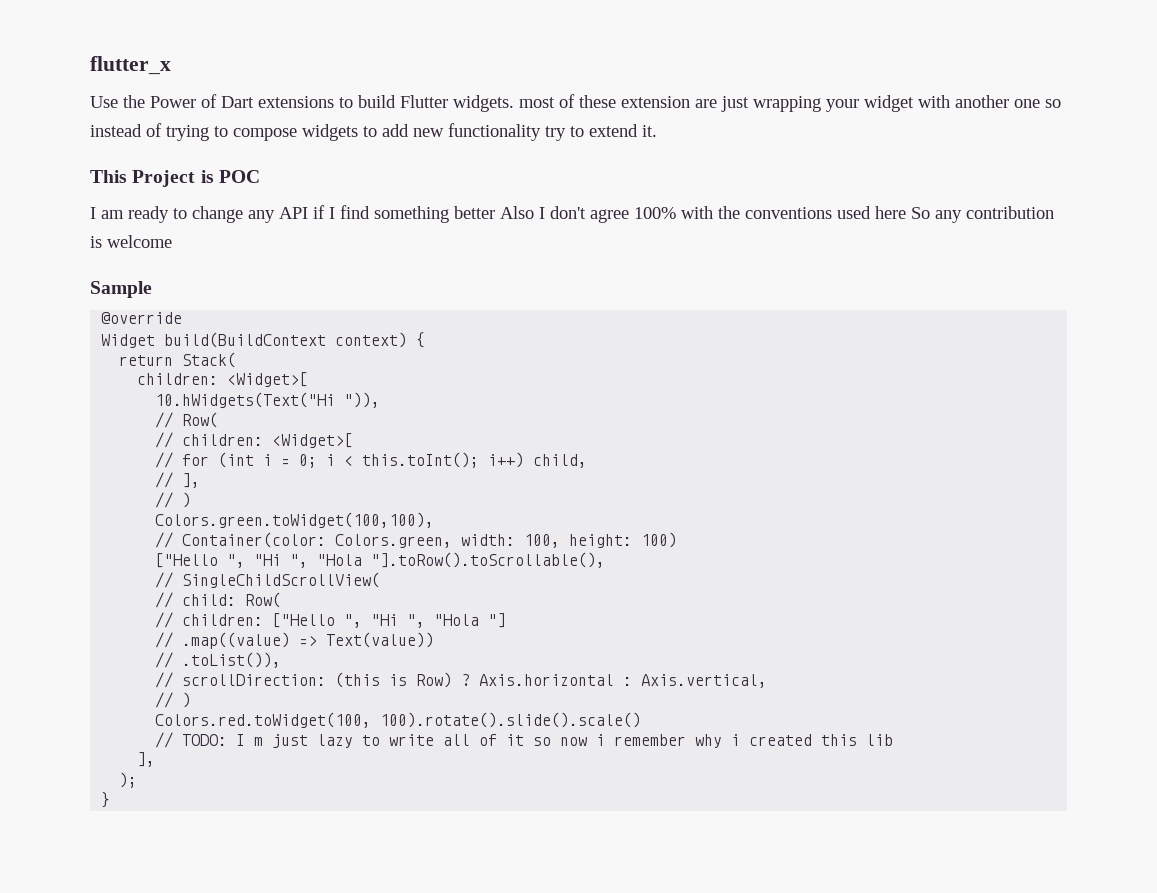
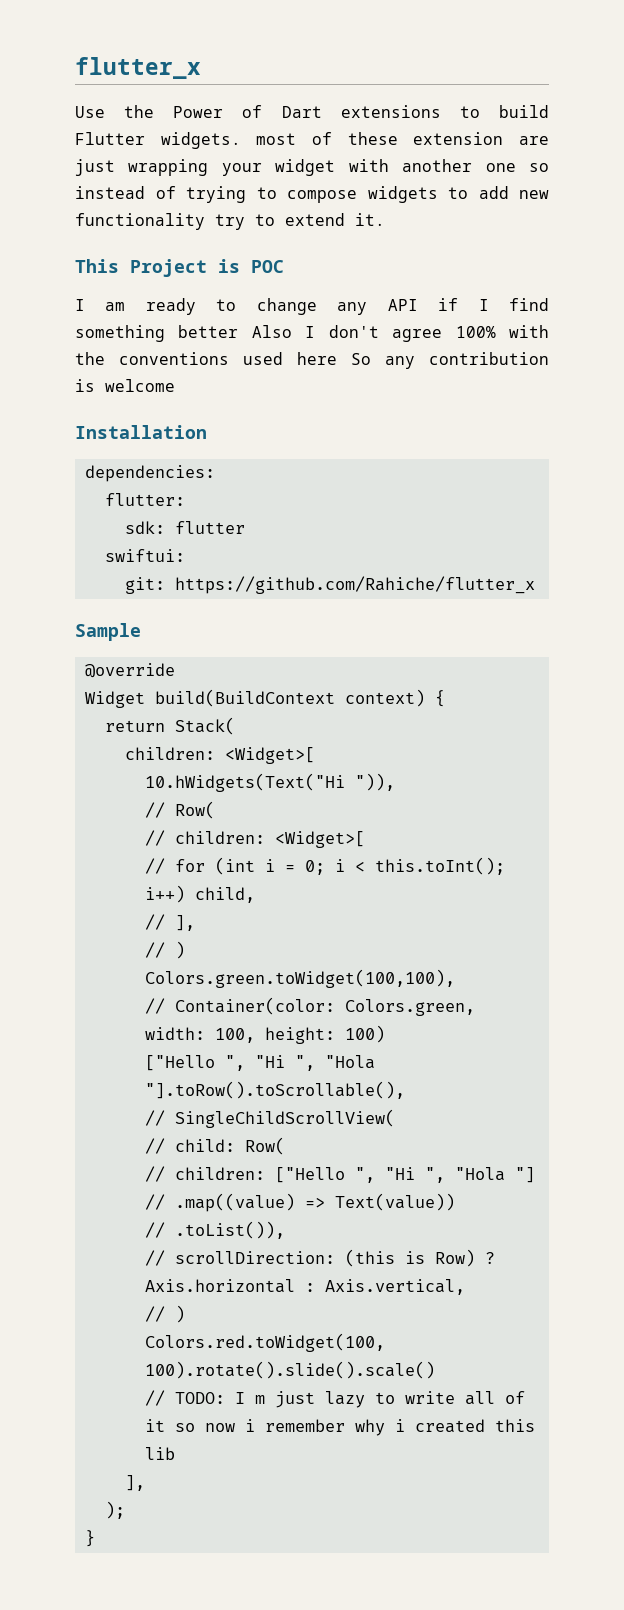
(172, 241) none -> [75,425,207,439] [84,465,215,482] [104,493,185,506] [124,521,245,534] [104,549,185,562] [124,576,535,594] // Installation // dependencies: // flutter: // sdk: flutter // swiftui: // git: https://github.com/Rahiche/flutter_x

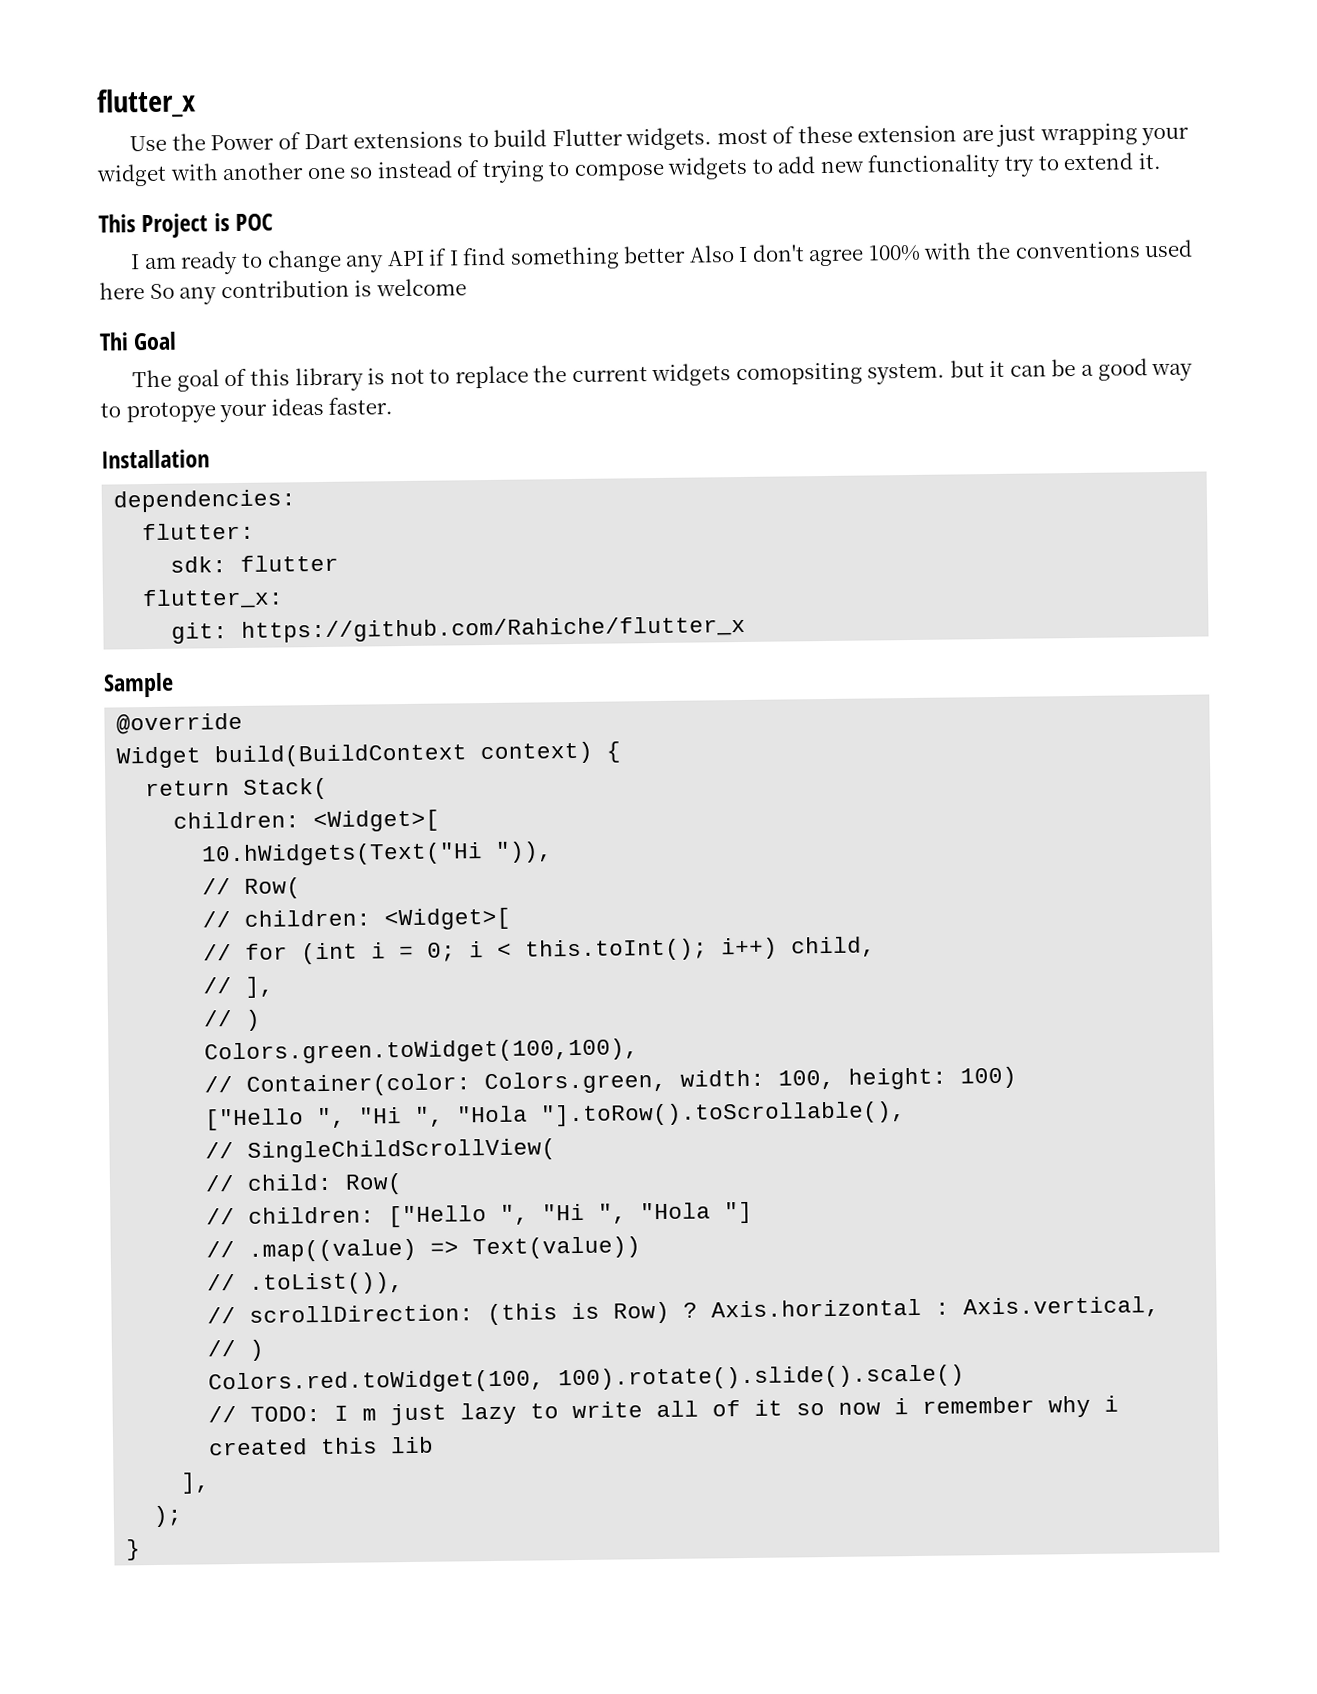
(175, 385) none -> [99,331,178,351] [132,358,1194,392] [100,397,394,424] // Thi Goal // The goal of this library is not to replace the current widgets comopsiting system. but it can be a good way to protopye your ideas faster.
[104,549,185,562] swiftui: -> [142,588,285,610] flutter_x:

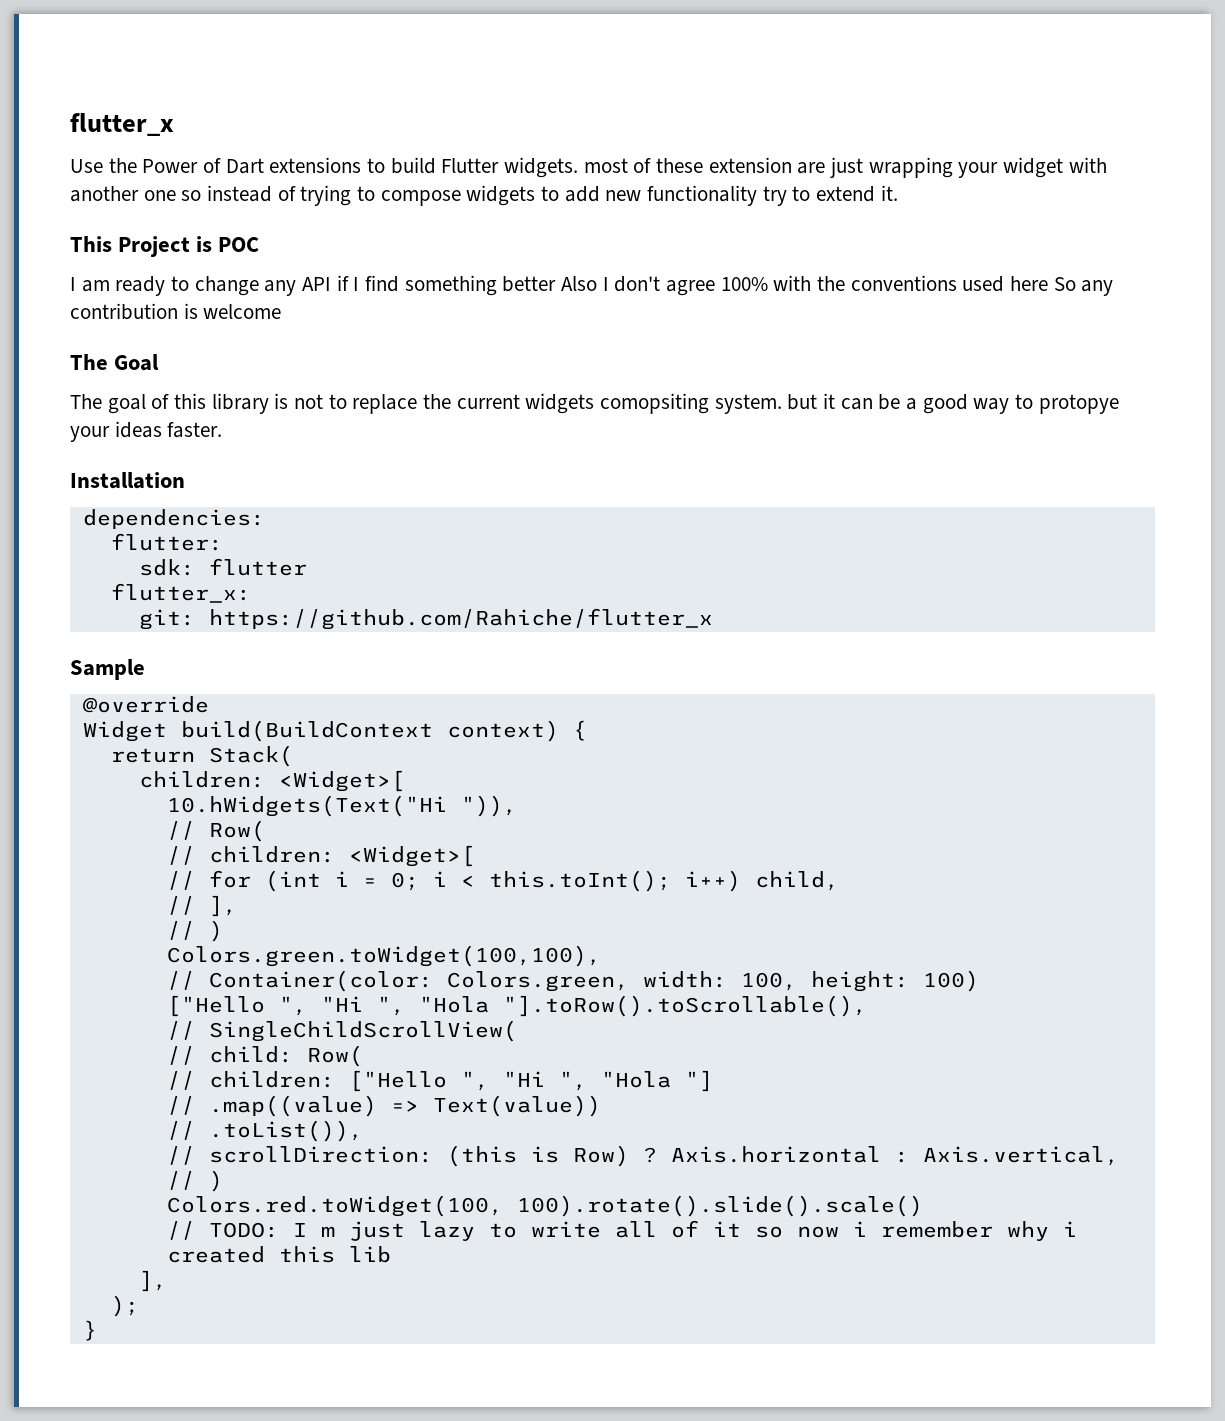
[99,332,129,351] Thi -> [70,354,108,370] The

